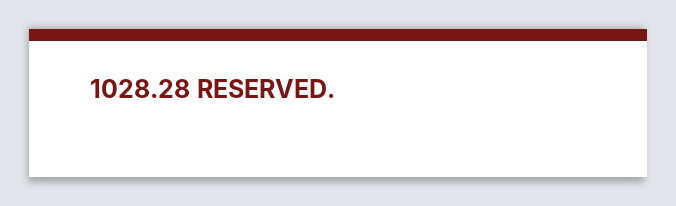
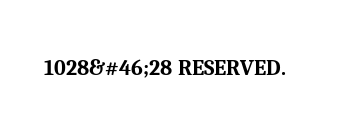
[90,79,190,98] 1028.28 -> [44,59,172,78] 1028&#46;28

